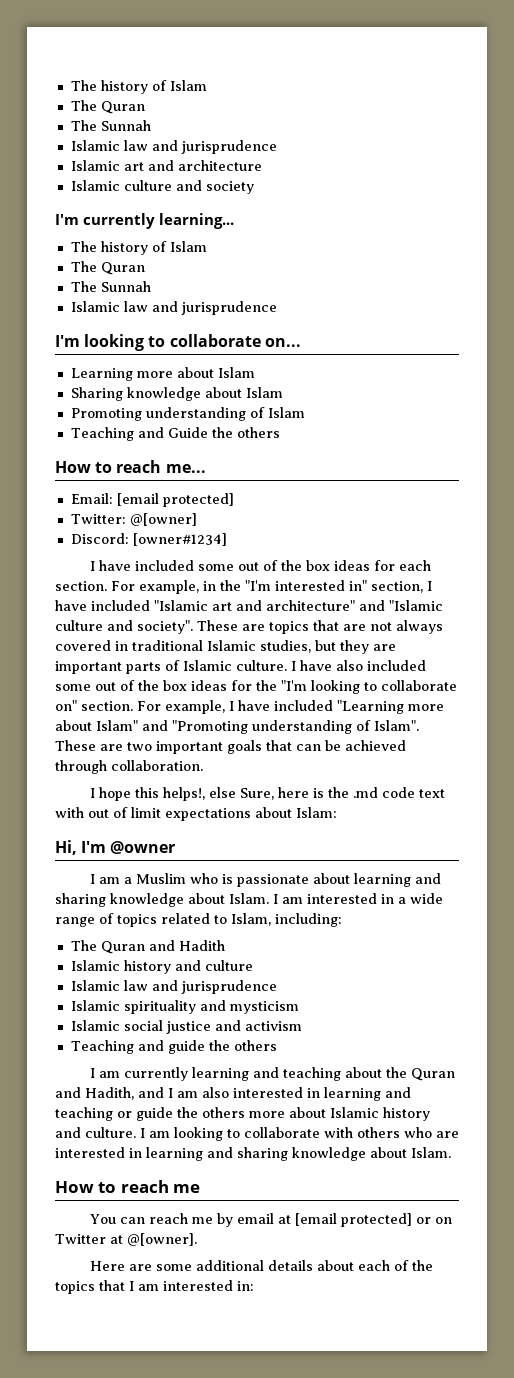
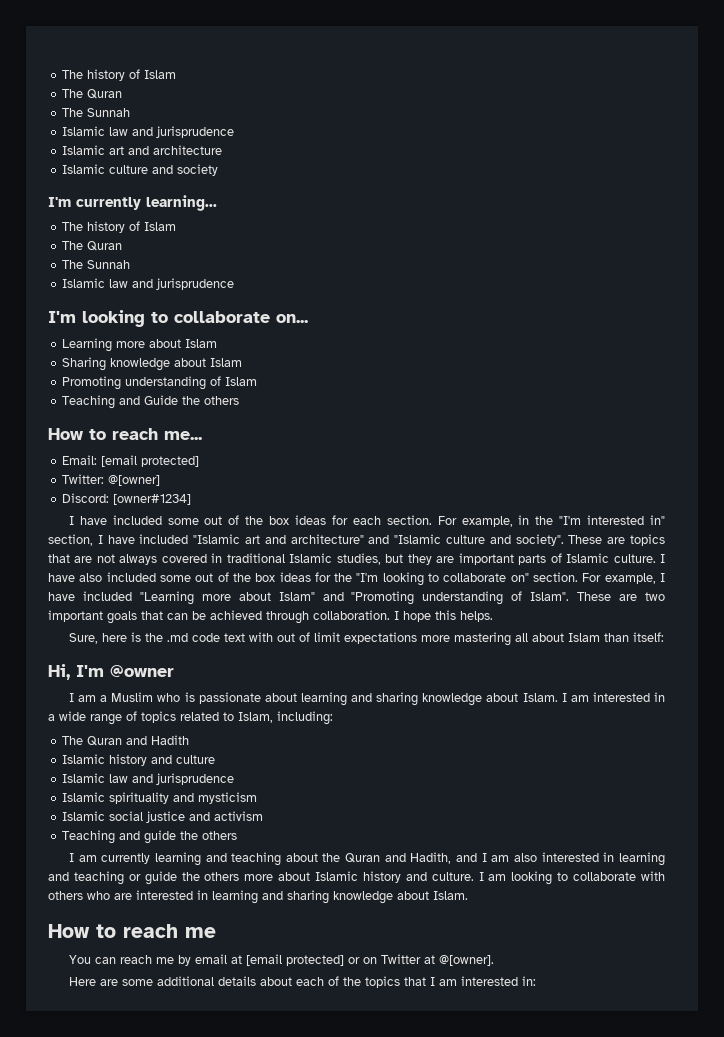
(203, 765) // -> (390, 615) none
[163,787,237,801] helps!, else -> [460,611,493,622] helps. //
[255,807,337,818] about Islam: -> [420,632,664,646] more mastering all about Islam than itself:

